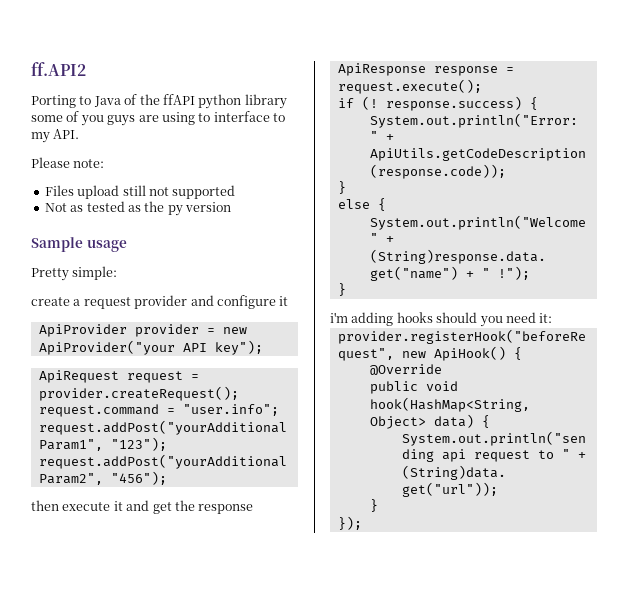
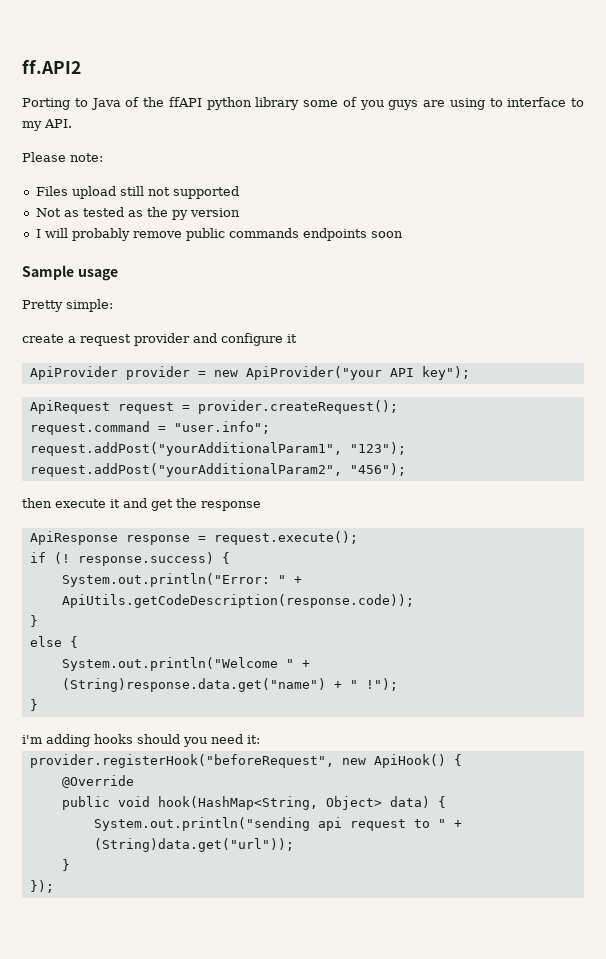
(231, 207) none -> [35,228,403,241] // I will probably remove public commands endpoints soon

